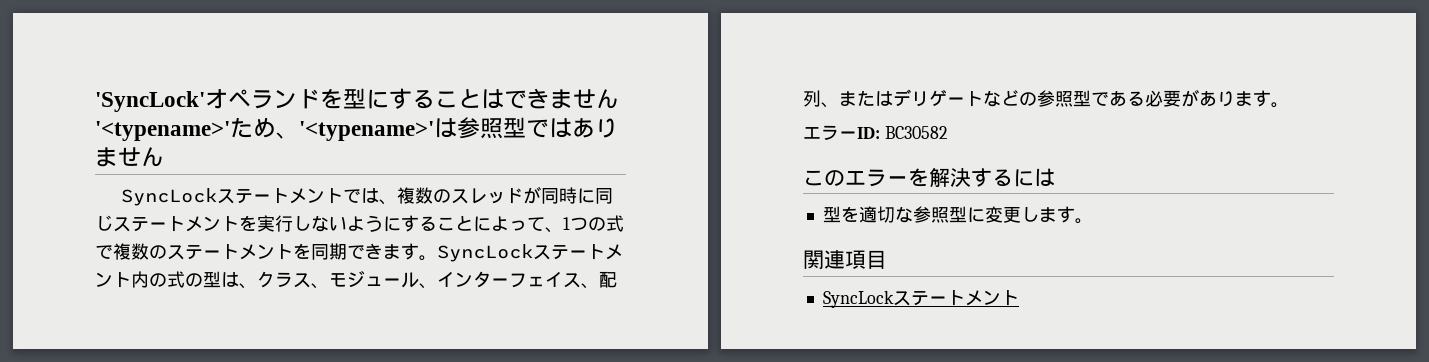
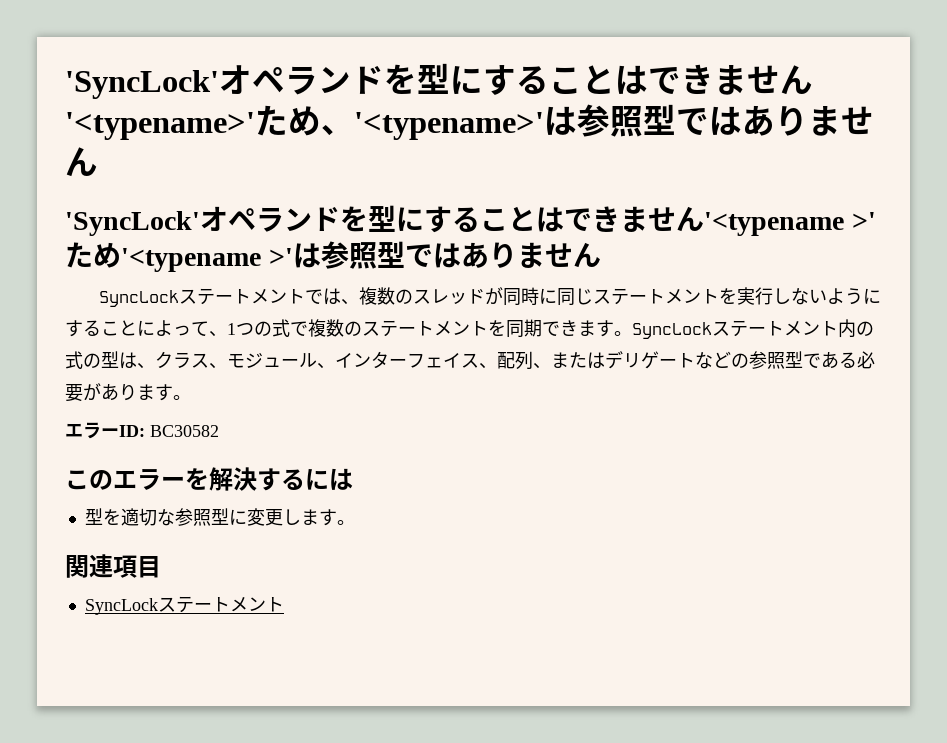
(164, 157) none -> [65,205,876,236] [65,241,601,272] // 'SyncLock'オペランドを型にすることはできません'<typename >'ため'<typename >'は参照型ではありません

